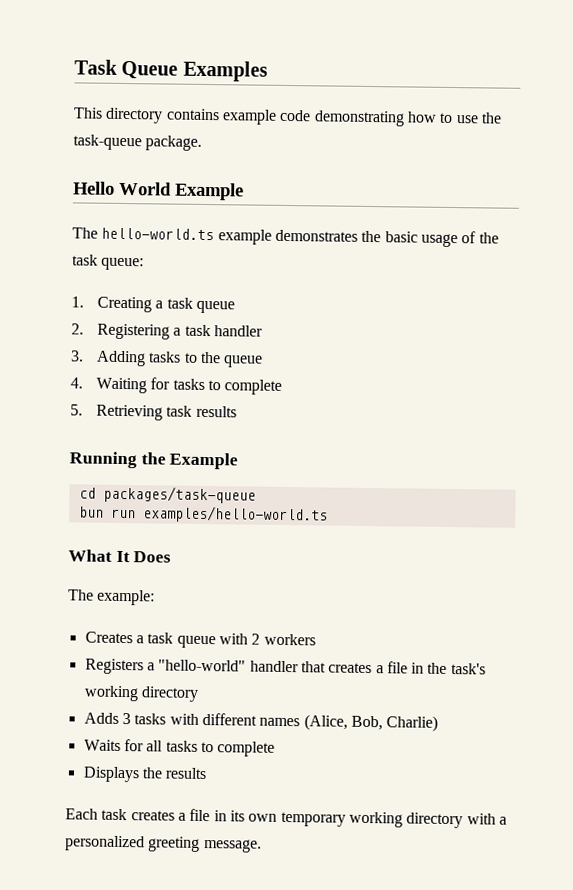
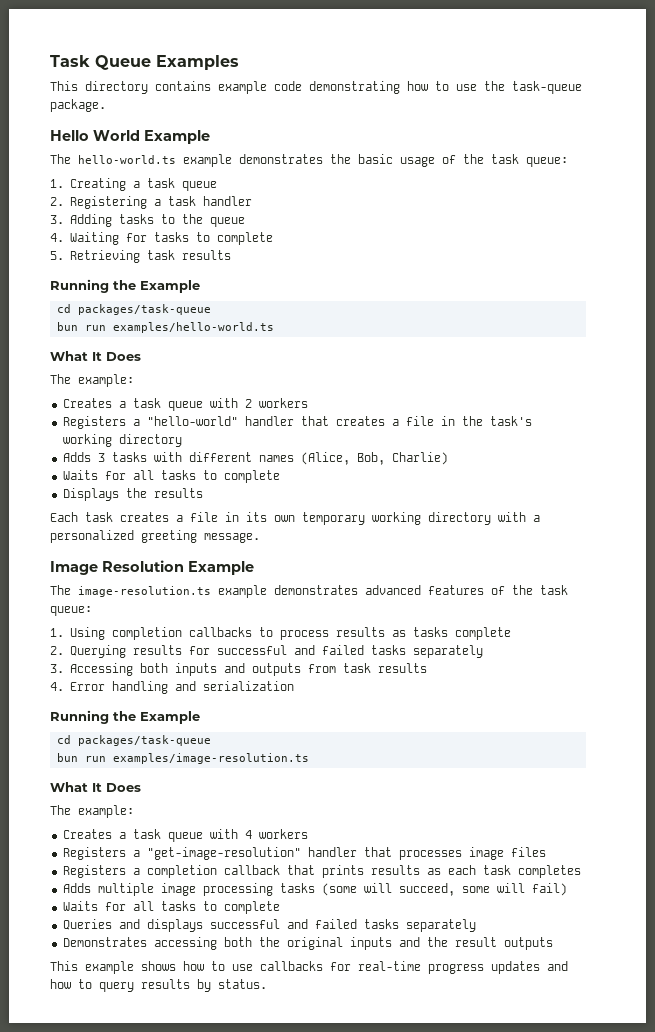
(262, 846) none -> [50,560,254,575] [50,585,568,598] [50,606,92,616] [50,627,511,640] [50,645,483,658] [50,663,427,676] [50,681,294,694] [50,710,200,724] [56,735,211,746] [56,753,309,764] [50,782,141,792] [50,805,134,818] [62,829,308,842] [62,847,546,860] [62,865,581,878] [62,883,567,896] [62,901,280,914] [62,919,476,932] [62,937,553,950] [50,961,568,974] [50,979,267,992] // Image Resolution Example // The image-resolution.ts example demonstrates advanced features of the task queue: // 1. Using completion callbacks to process results as tasks complete // 2. Querying results for successful and failed tasks separately // 3. Accessing both inputs and outputs from task results // 4. Error handling and serialization // Running the Example // cd packages/task-queue // bun run examples/image-resolution.ts // What It Does // The example: // Creates a task queue with 4 workers // Registers a "get-image-resolution" handler that processes image files // Registers a completion callback that prints results as each task completes // Adds multiple image processing tasks (some will succeed, some will fail) // Waits for all tasks to complete // Queries and displays successful and failed tasks separately // Demonstrates accessing both the original inputs and the result outputs // This example shows how to use callbacks for real-time progress updates and how to query results by status.

